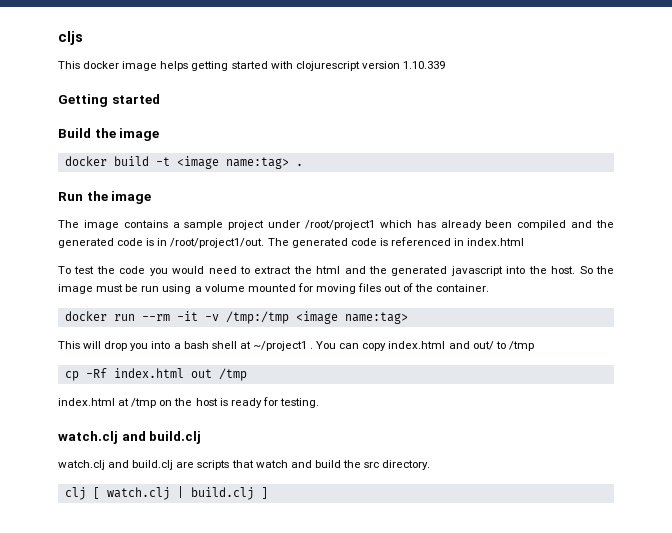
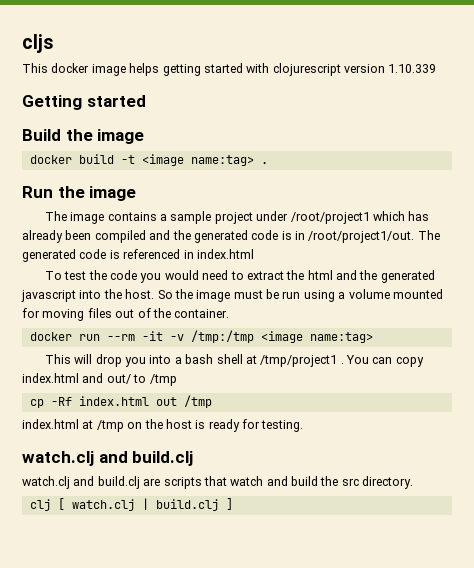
[252,341,307,351] ~/project1 -> [260,355,338,367] /tmp/project1

